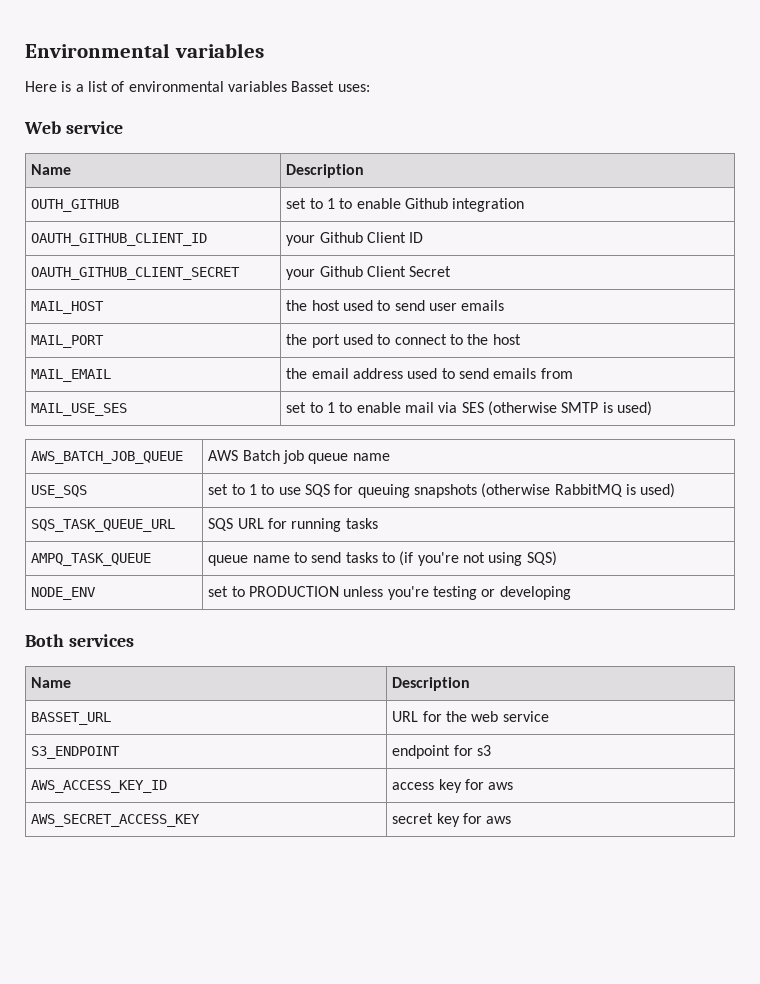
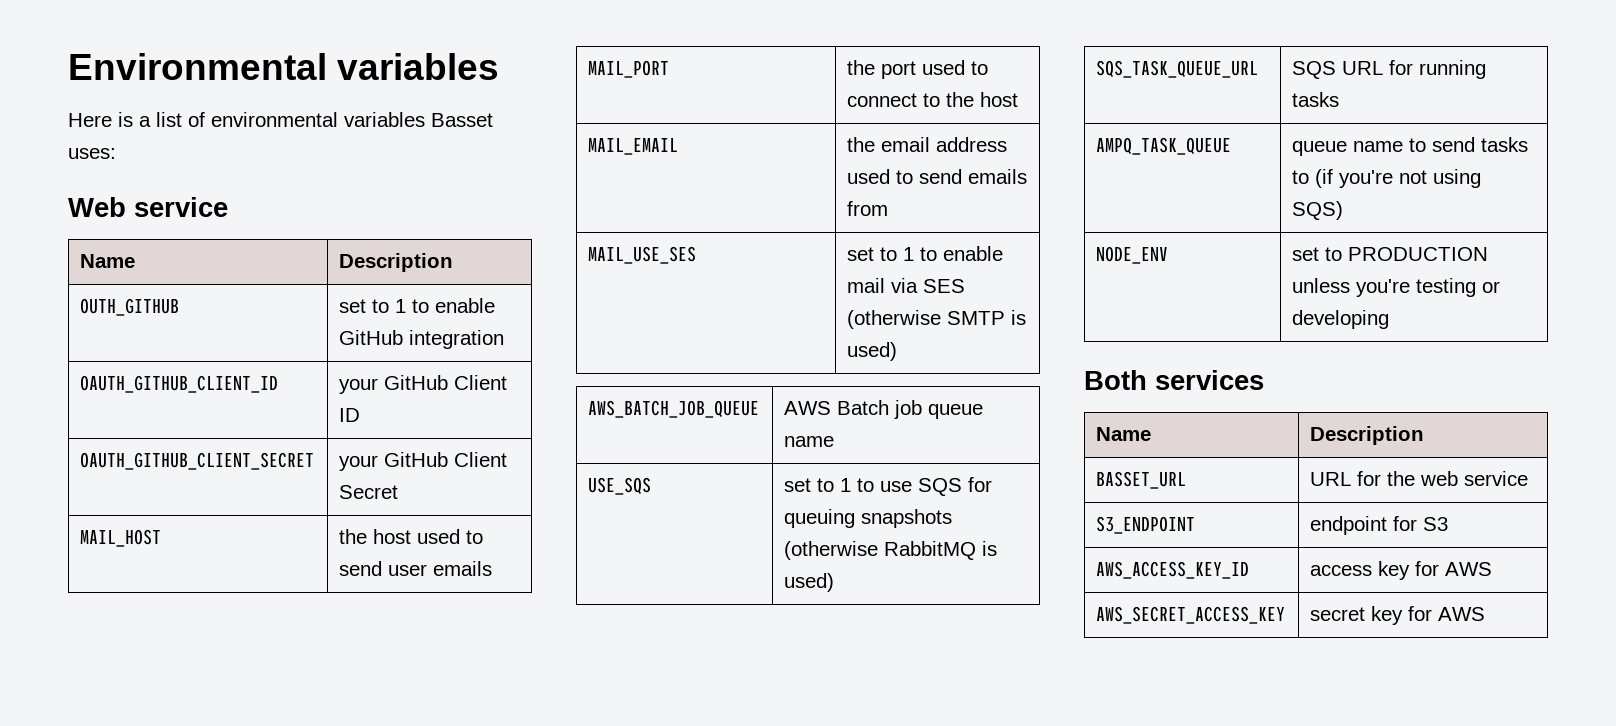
[405,198,449,209] Github -> [339,330,404,345] GitHub
[319,232,363,243] Github -> [384,375,449,390] GitHub
[319,266,363,277] Github -> [384,452,449,467] GitHub
[477,745,492,756] s3 -> [1423,517,1449,531] S3
[488,782,514,790] aws -> [1445,562,1493,576] AWS
[486,816,512,824] aws -> [1438,607,1486,621] AWS

